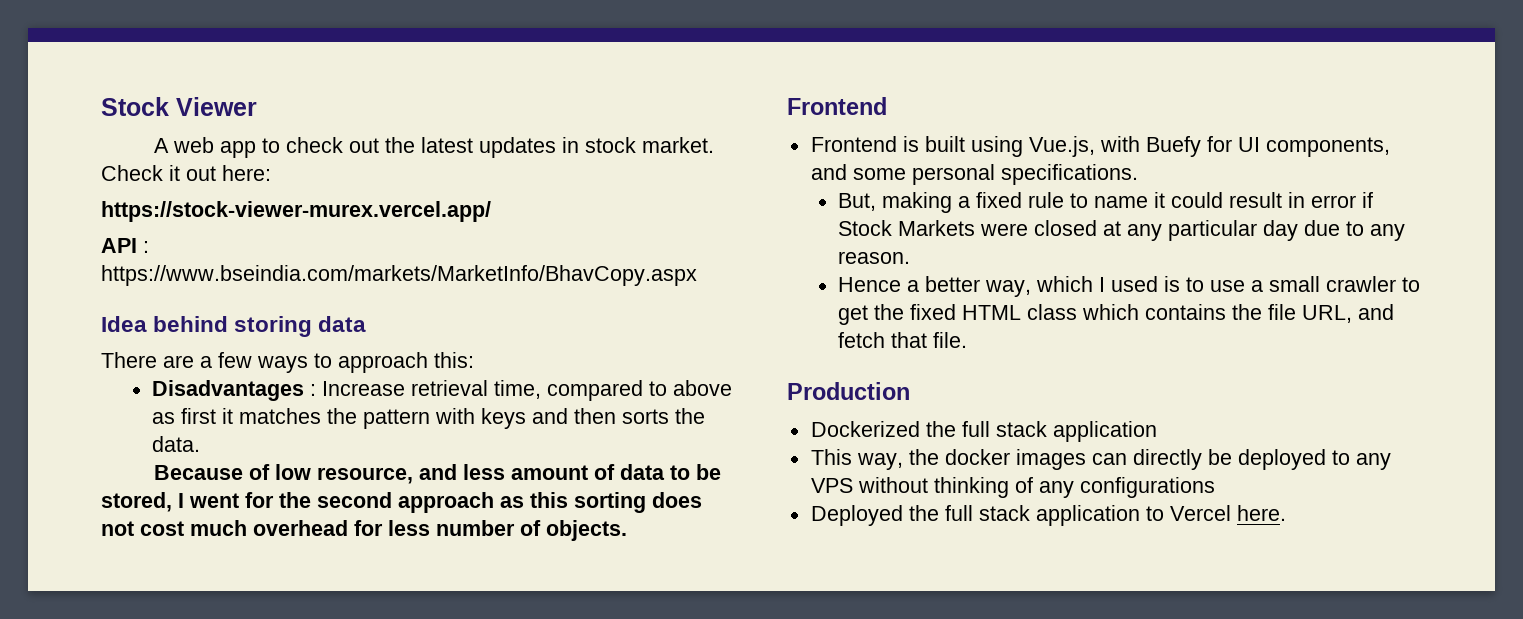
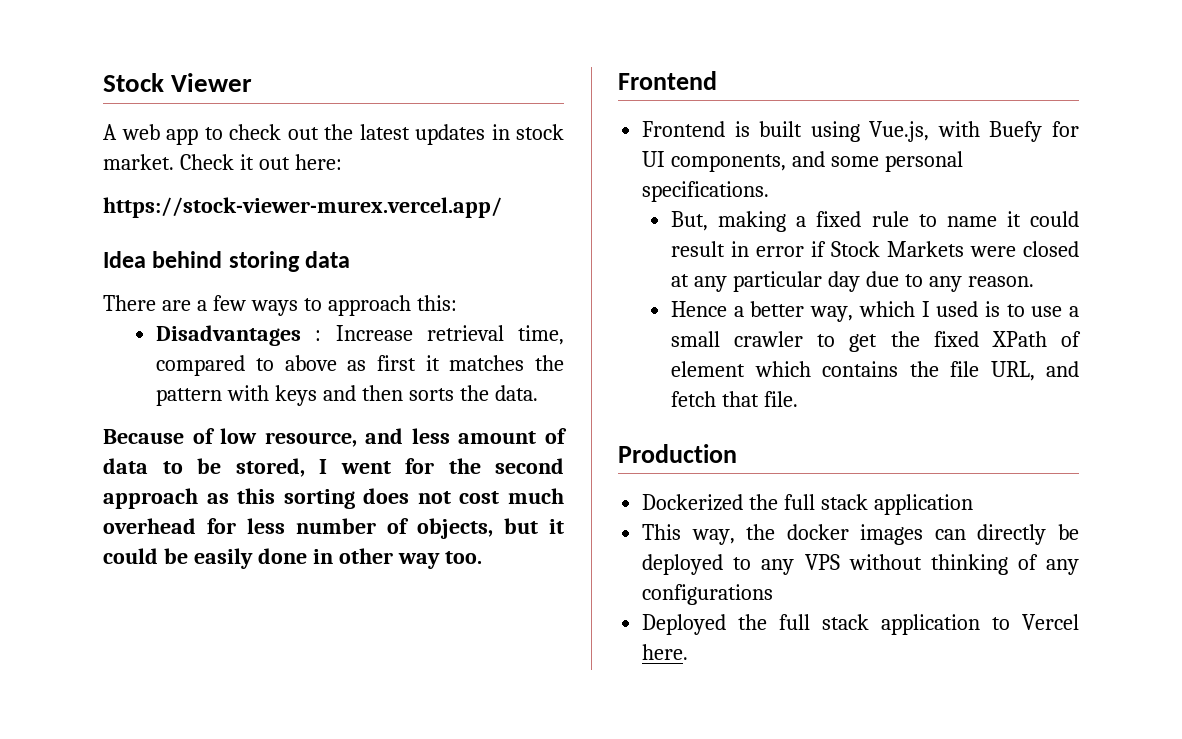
[101,238,149,253] [101,265,697,286] // API : https://www.bseindia.com/markets/MarketInfo/BhavCopy.aspx -> (502, 207) none
[546,520,627,541] objects. -> [417,518,564,539] [103,548,482,569] objects, but it could be easily done in other way too.
[962,304,1078,320] HTML class -> [991,331,1081,347] [671,361,746,377] XPath of element

